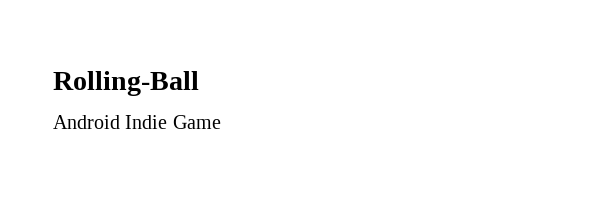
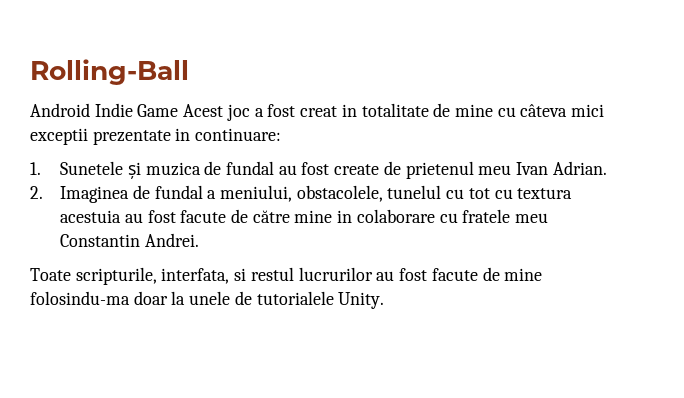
(221, 122) none -> [183,103,605,121] [30,128,282,145] [30,161,607,179] [30,185,573,203] [60,209,549,223] [60,233,199,247] [30,267,543,285] [30,291,385,309] Acest joc a fost creat in totalitate de mine cu câteva mici exceptii prezentate in continuare: // 1. Sunetele și muzica de fundal au fost create de prietenul meu Ivan Adrian. // 2. Imaginea de fundal a meniului, obstacolele, tunelul cu tot cu textura acestuia au fost facute de către mine in colaborare cu fratele meu Constantin Andrei. // Toate scripturile, interfata, si restul lucrurilor au fost facute de mine folosindu-ma doar la unele de tutorialele Unity.

